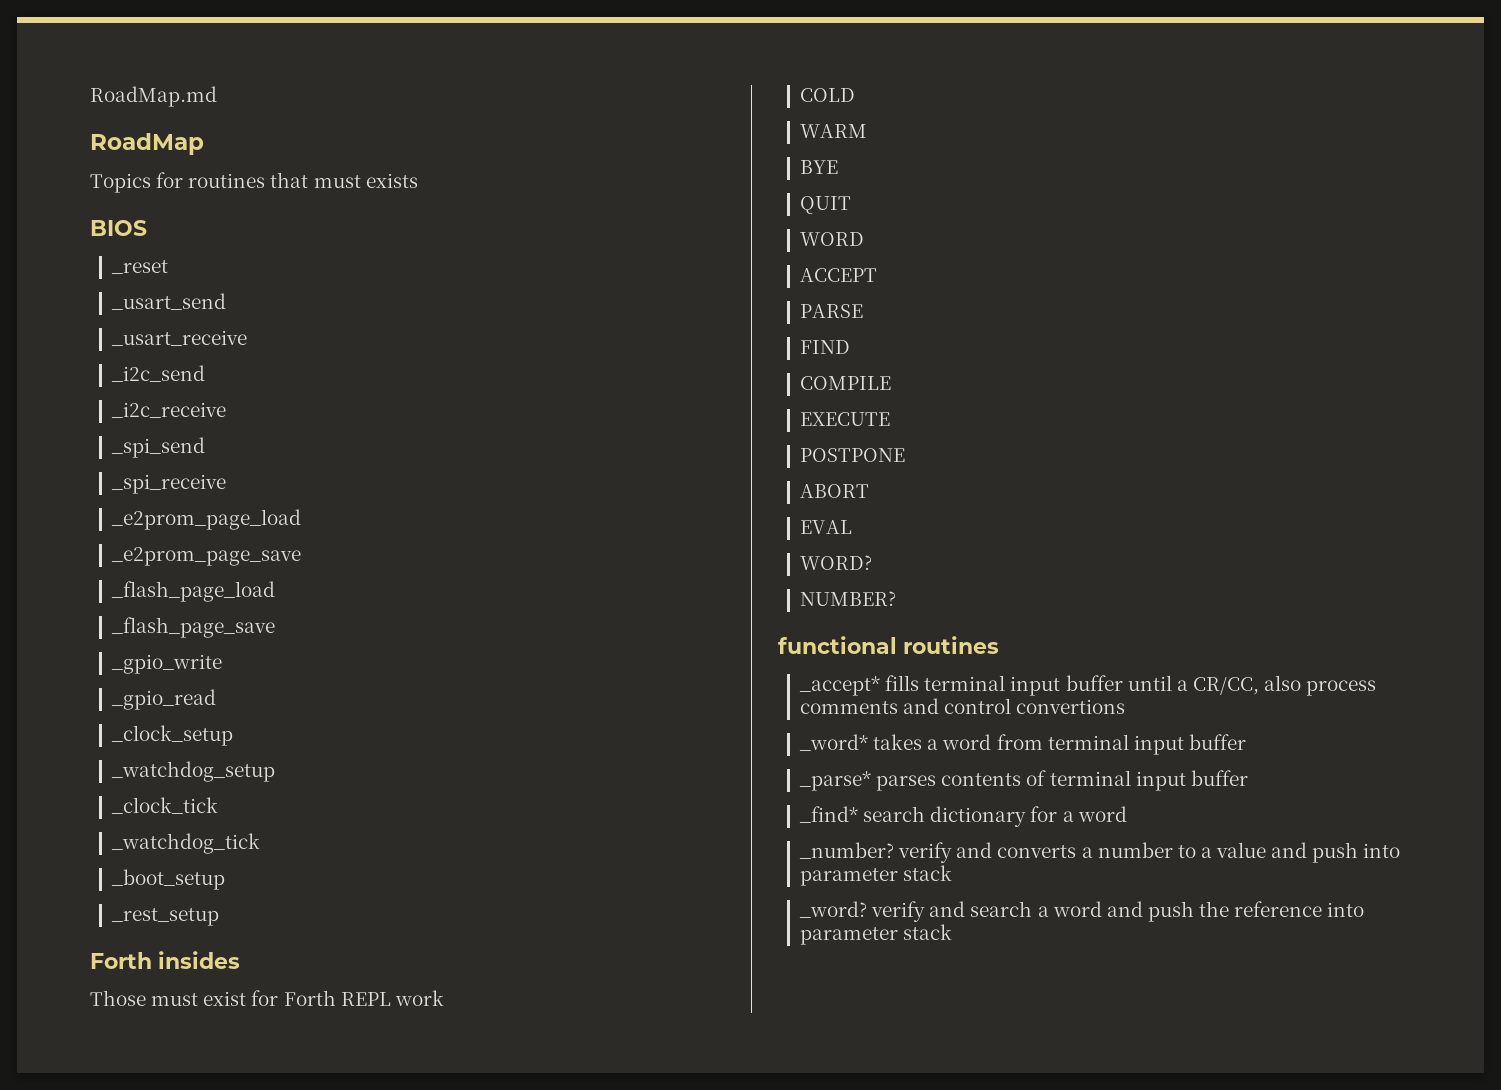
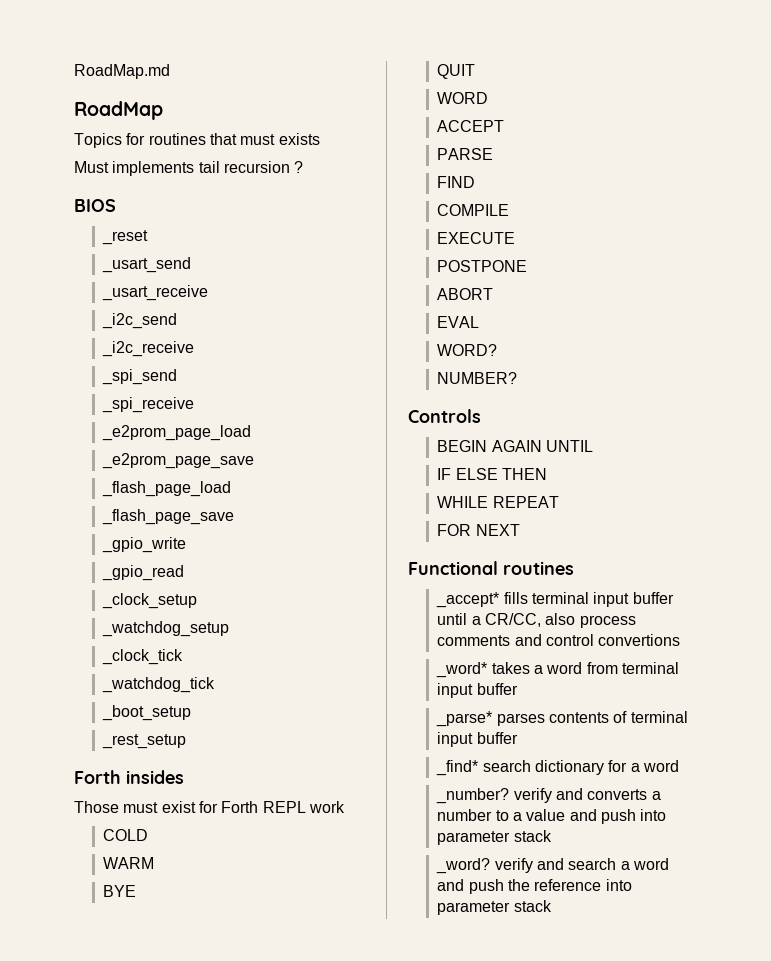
(418, 180) none -> [74,161,304,176] // Must implements tail recursion ?
[778,636,897,654] functional -> [408,409,481,423] [437,440,594,452] [437,468,548,480] [437,496,559,508] [437,524,520,536] [408,561,498,575] Controls // BEGIN AGAIN UNTIL // IF ELSE THEN // WHILE REPEAT // FOR NEXT // Functional

